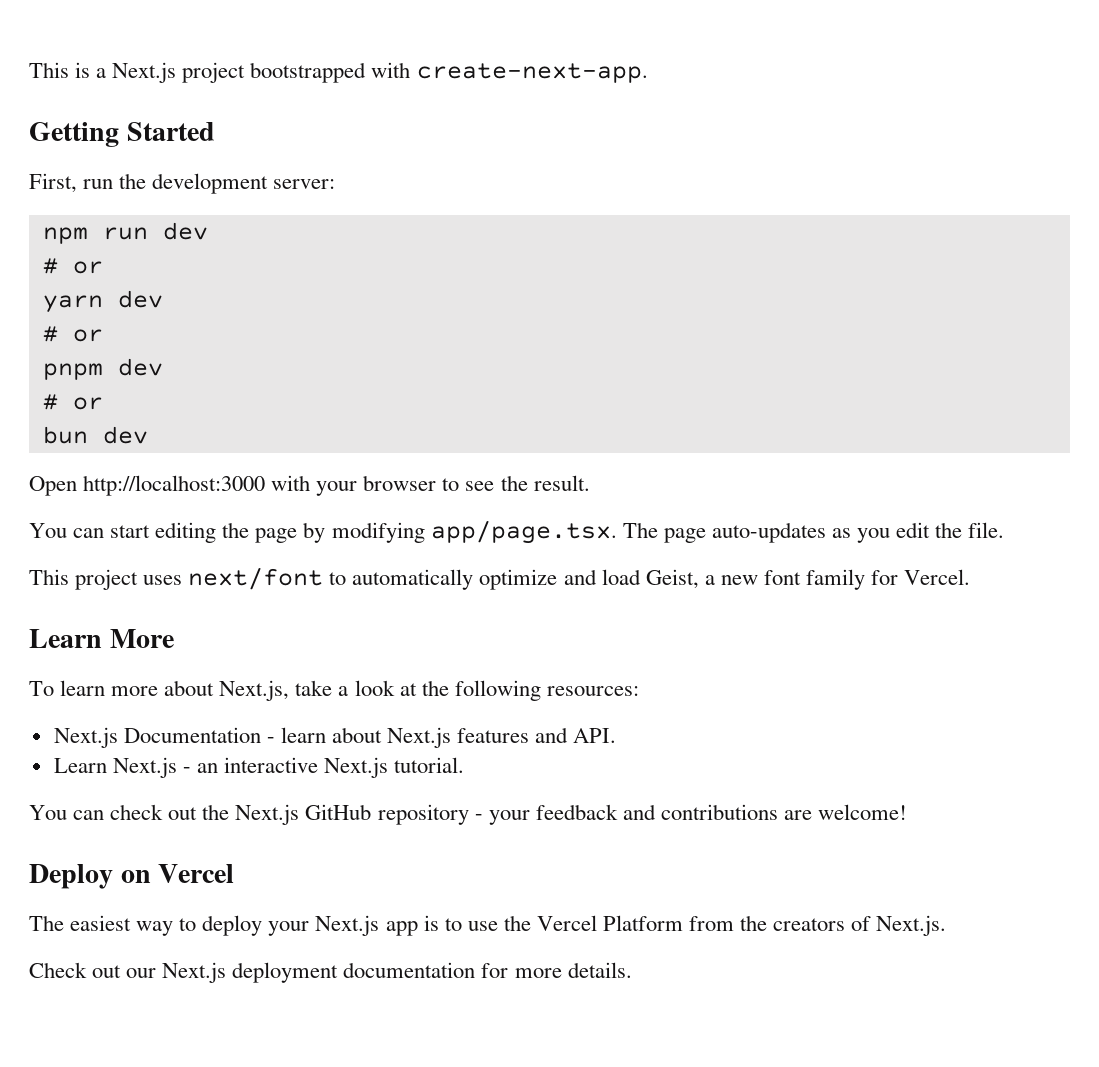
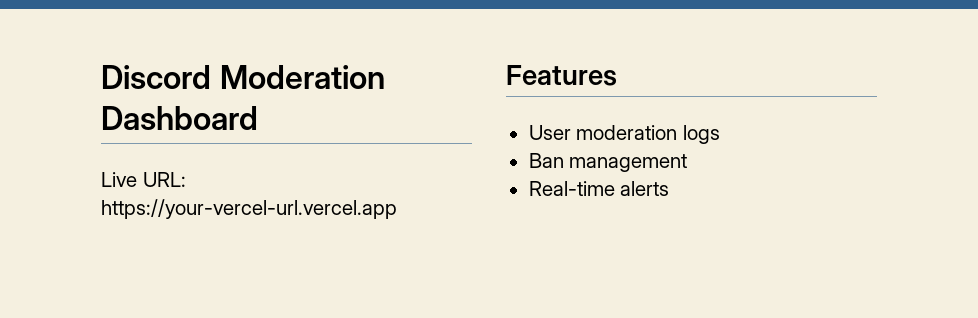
[29,62,648,83] [29,122,215,147] [29,173,336,194] [42,222,208,244] [42,258,103,274] [42,290,163,313] [42,326,103,342] [42,358,163,380] [42,394,103,410] [42,426,148,444] [29,475,590,496] [29,520,1005,544] [29,567,971,590] [29,629,174,648] [29,680,639,701] [53,727,617,748] [53,757,465,778] [29,804,908,825] [29,864,235,889] [29,915,947,936] [29,962,632,983] This is a Next.js project bootstrapped with create-next-app. // Getting Started // First, run the development server: // npm run dev // # or // yarn dev // # or // pnpm dev // # or // bun dev // Open http://localhost:3000 with your browser to see the result. // You can start editing the page by modifying app/page.tsx. The page auto-updates as you edit the file. // This project uses next/font to automatically optimize and load Geist, a new font family for Vercel. // Learn More // To learn more about Next.js, take a look at the following resources: // Next.js Documentation - learn about Next.js features and API. // Learn Next.js - an interactive Next.js tutorial. // You can check out the Next.js GitHub repository - your feedback and contributions are welcome! // Deploy on Vercel // The easiest way to deploy your Next.js app is to use the Vercel Platform from the creators of Next.js. // Check out our Next.js deployment documentation for more details. -> [101,65,385,89] [101,106,258,130] [101,172,186,187] [101,199,397,219] [506,65,617,86] [528,125,720,144] [528,153,688,172] [528,181,670,196] Discord Moderation Dashboard // Live URL: https://your-vercel-url.vercel.app // Features // User moderation logs // Ban management // Real-time alerts

